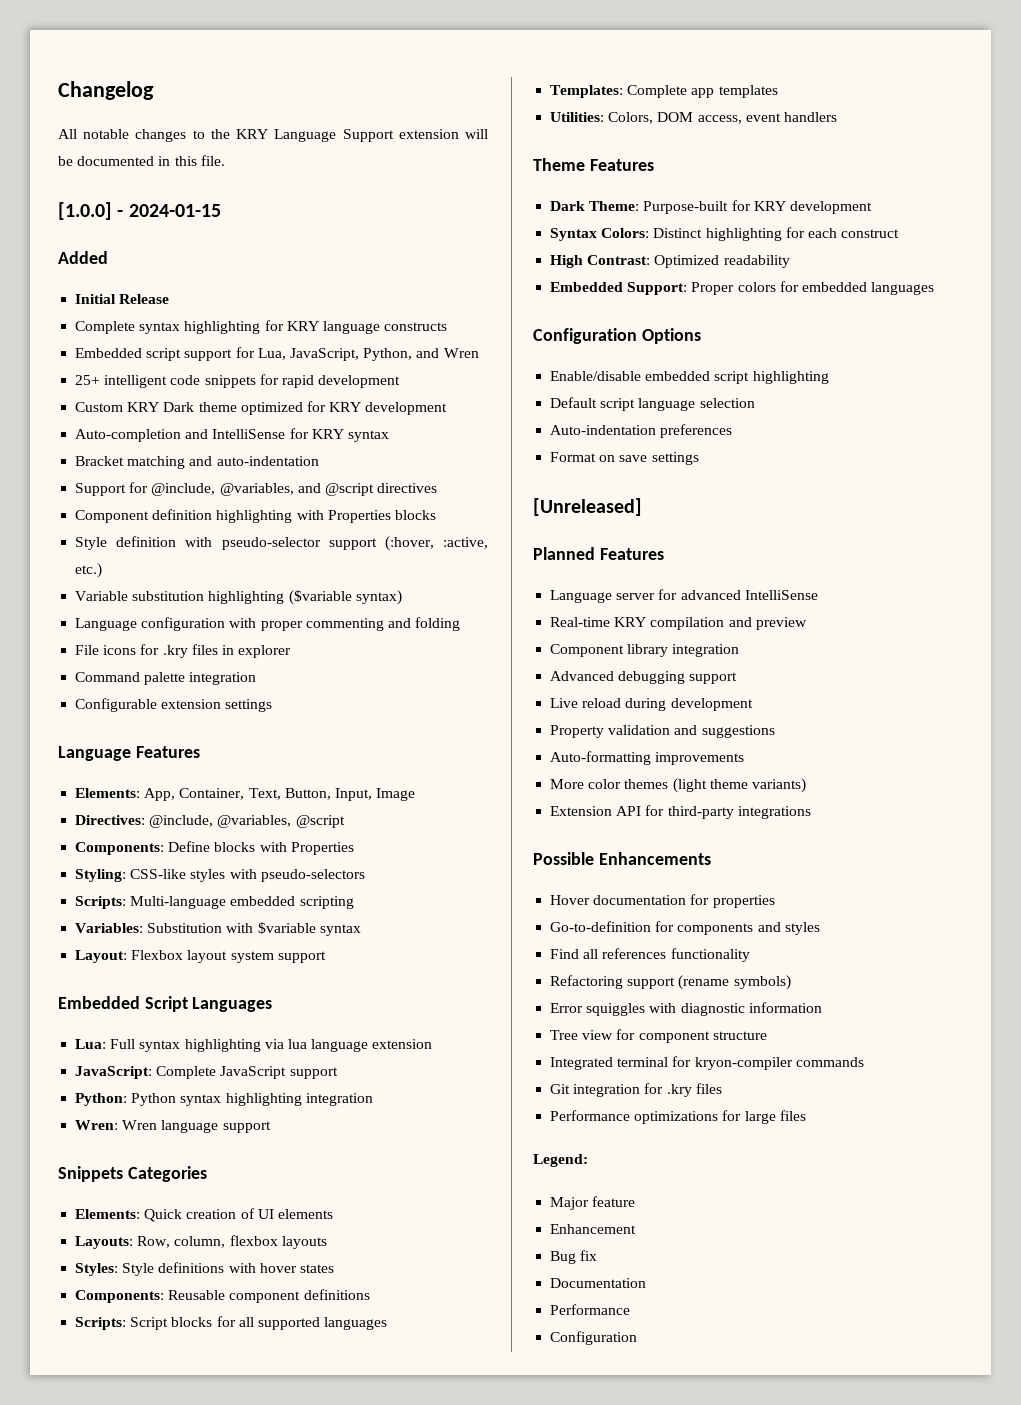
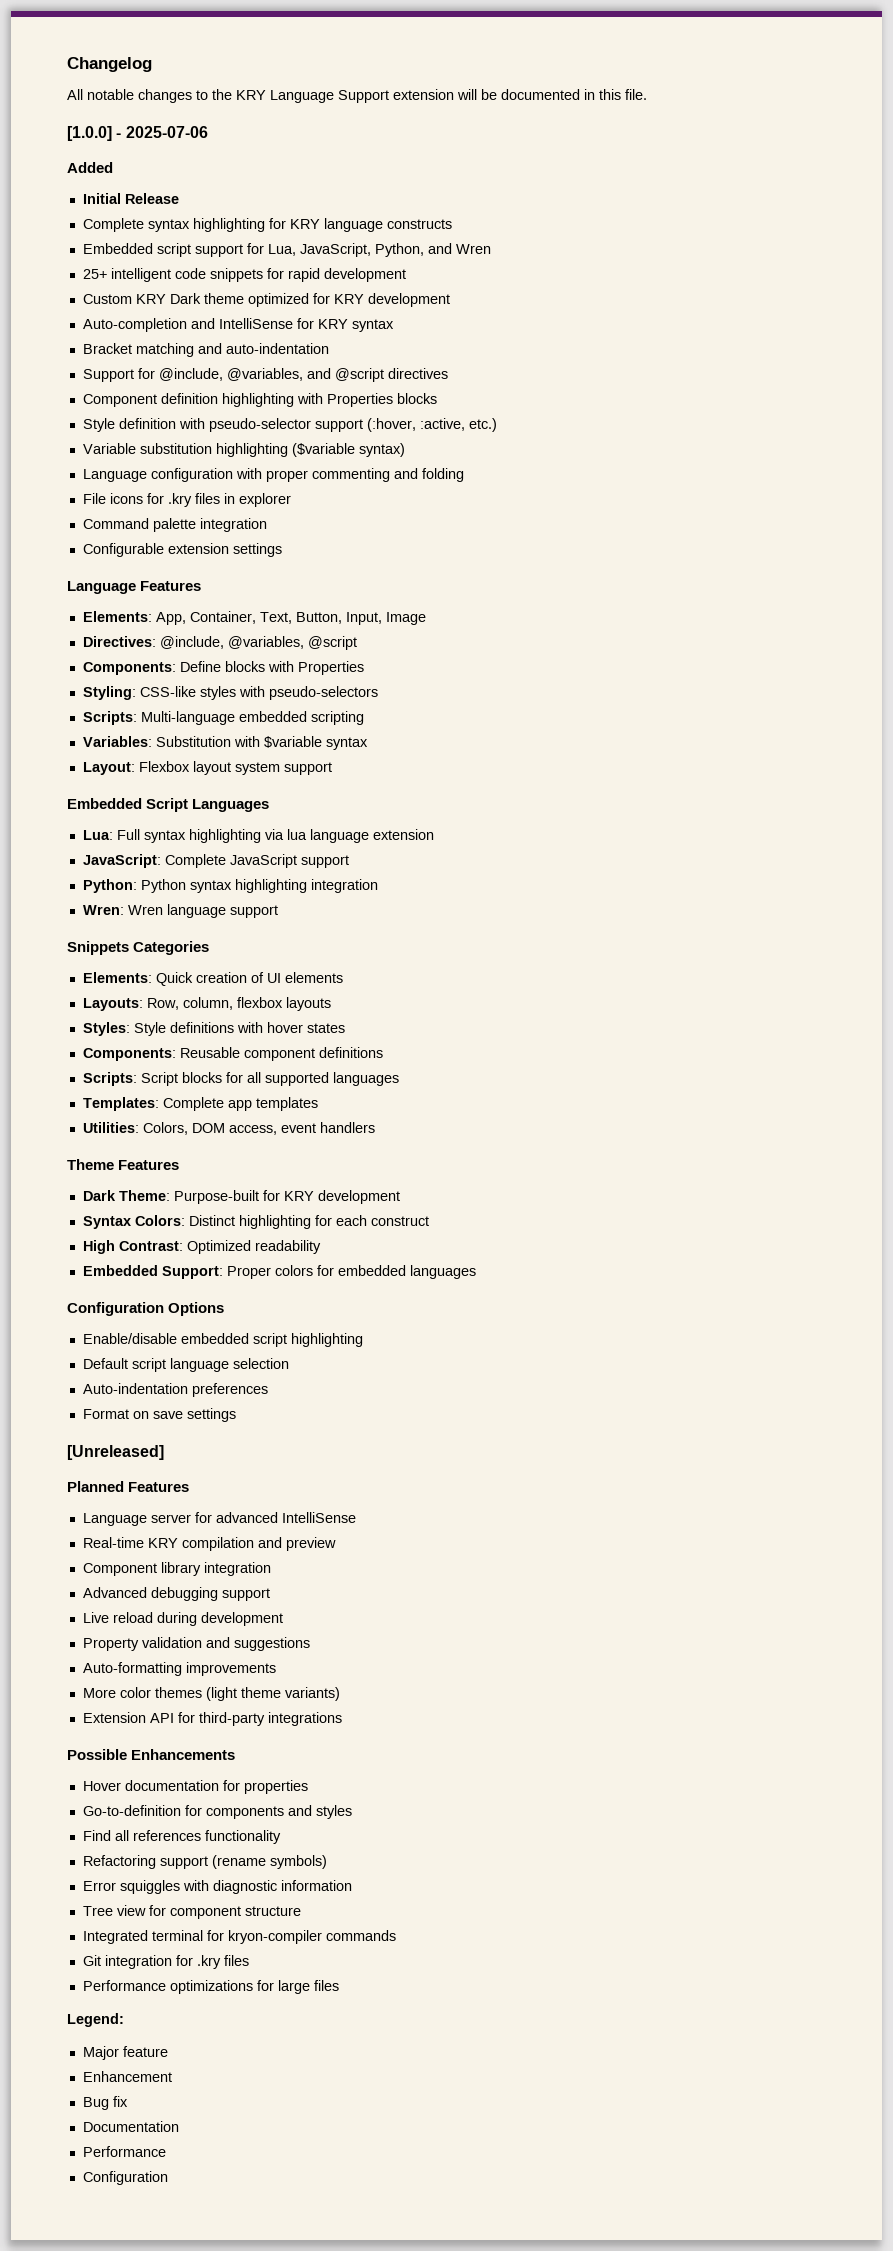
[128,204,221,217] 2024-01-15 -> [125,126,208,138] 2025-07-06

